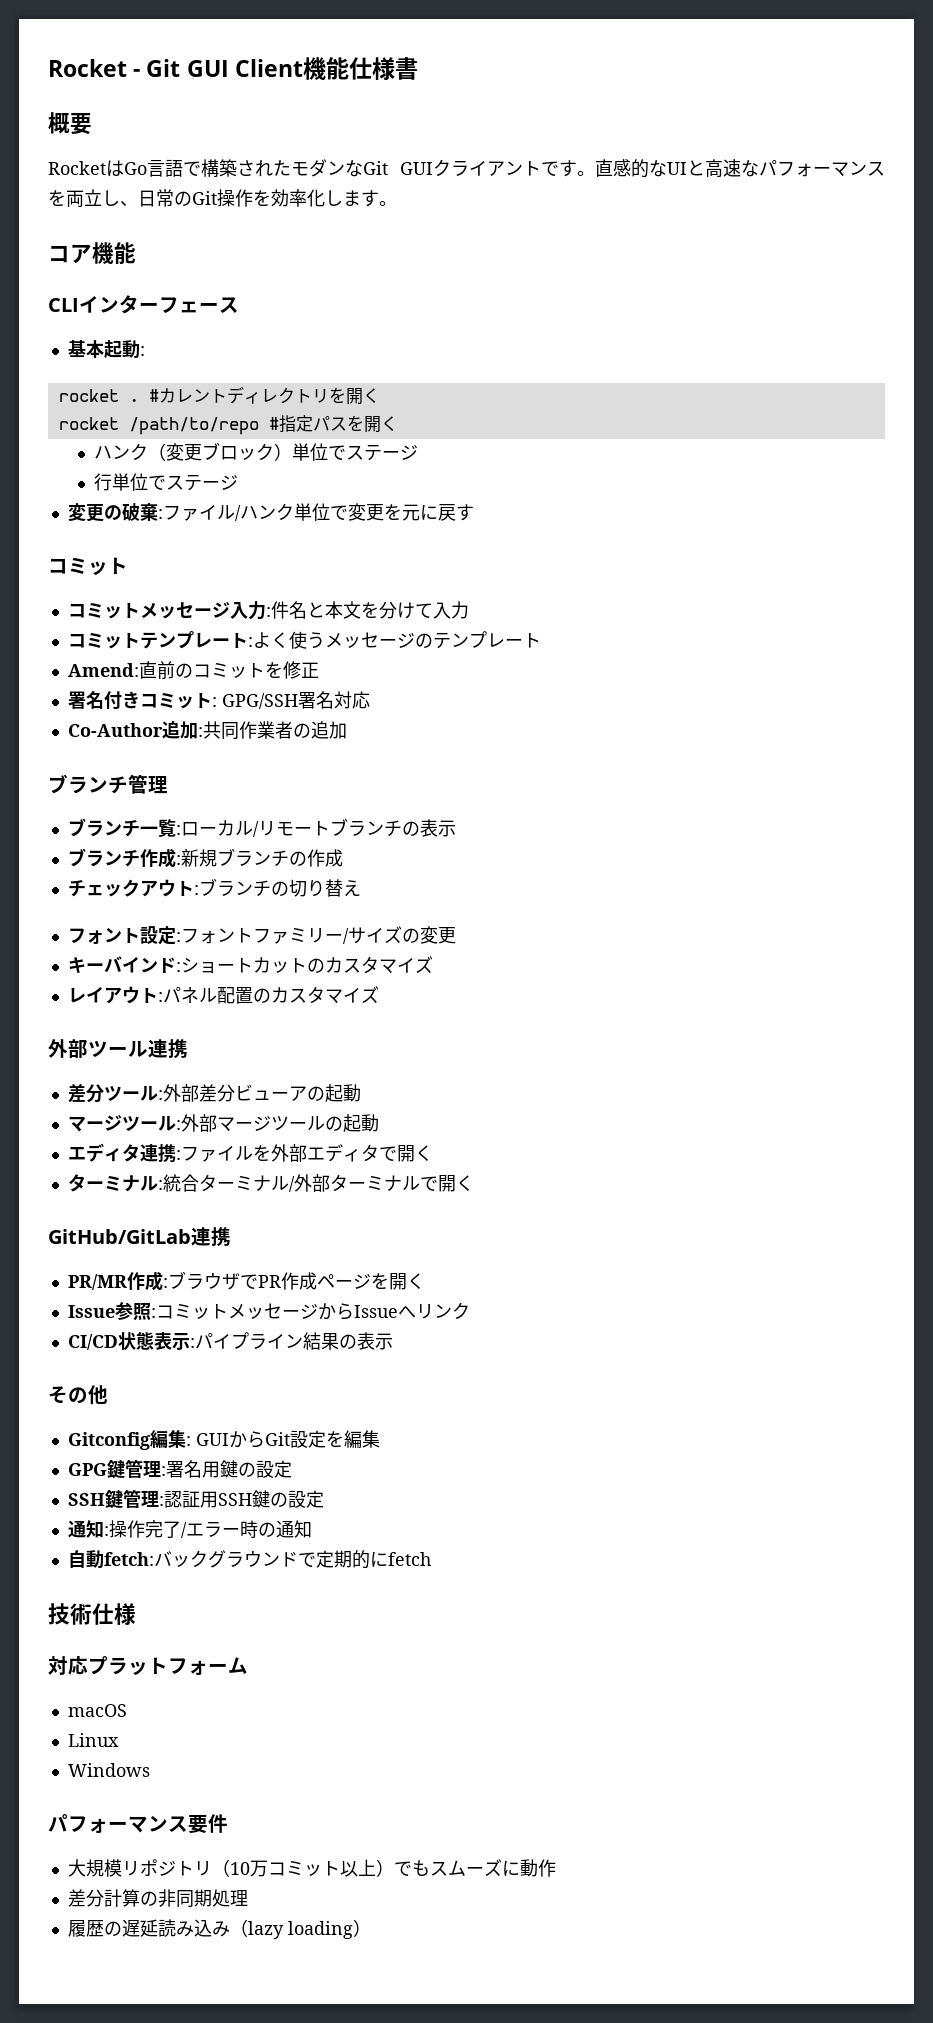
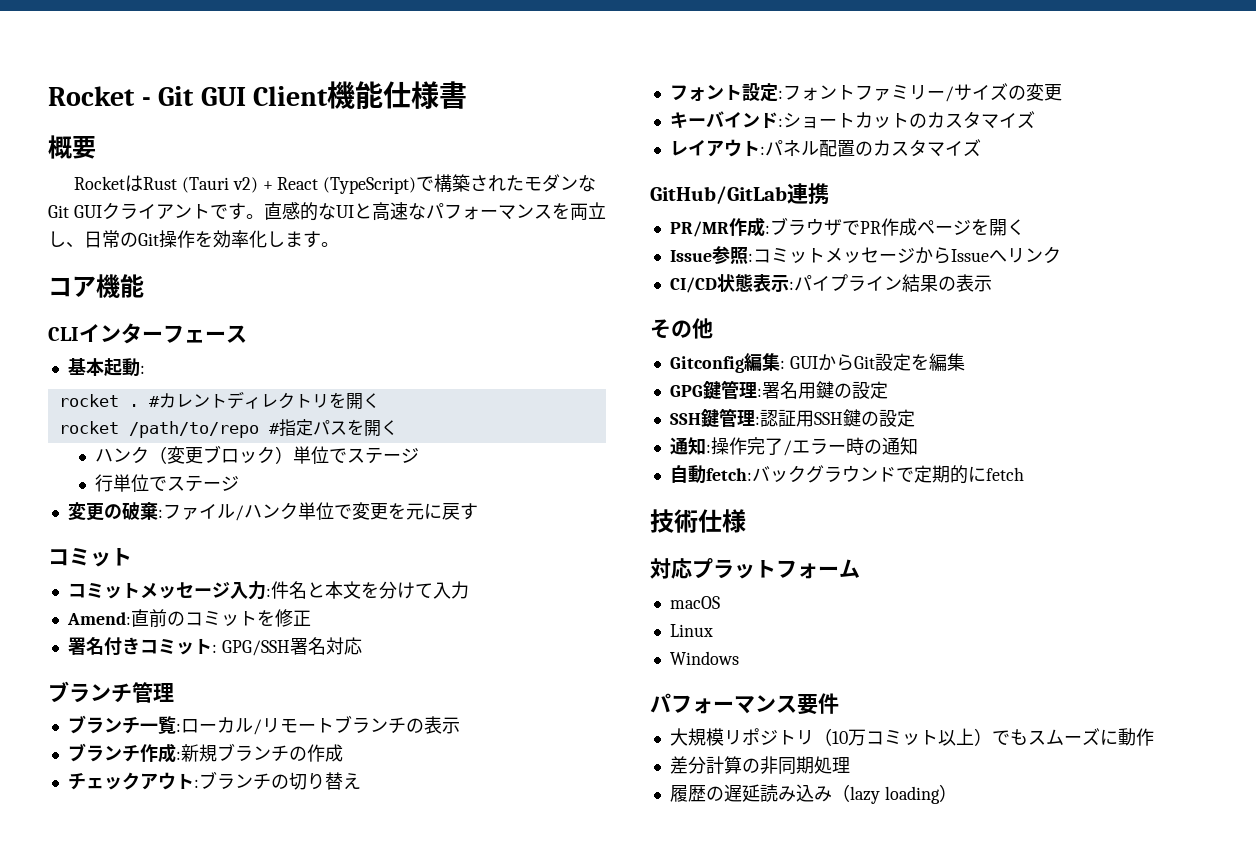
[124,159,183,177] Go言語 -> [142,177,417,194] Rust (Tauri v2) + React (TypeScript)
[67,631,541,649] // コミットテンプレート:よく使うメッセージのテンプレート -> (469, 590) none
[67,721,347,740] // Co-Author追加:共同作業者の追加 -> (362, 646) none
[48,1039,188,1059] [67,1084,361,1103] [67,1114,379,1132] [67,1143,433,1163] [67,1174,474,1192] // 外部ツール連携 // 差分ツール:外部差分ビューアの起動 // マージツール:外部マージツールの起動 // エディタ連携:ファイルを外部エディタで開く // ターミナル:統合ターミナル/外部ターミナルで開く -> (981, 148) none

